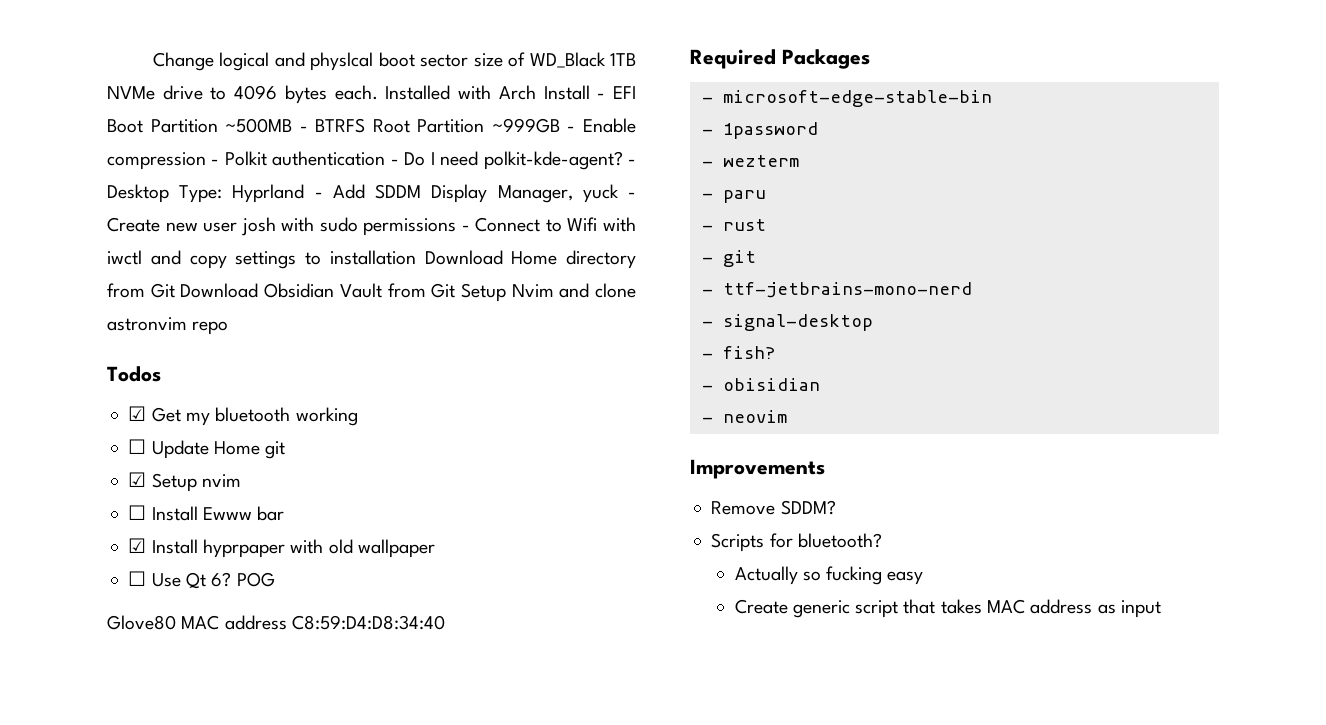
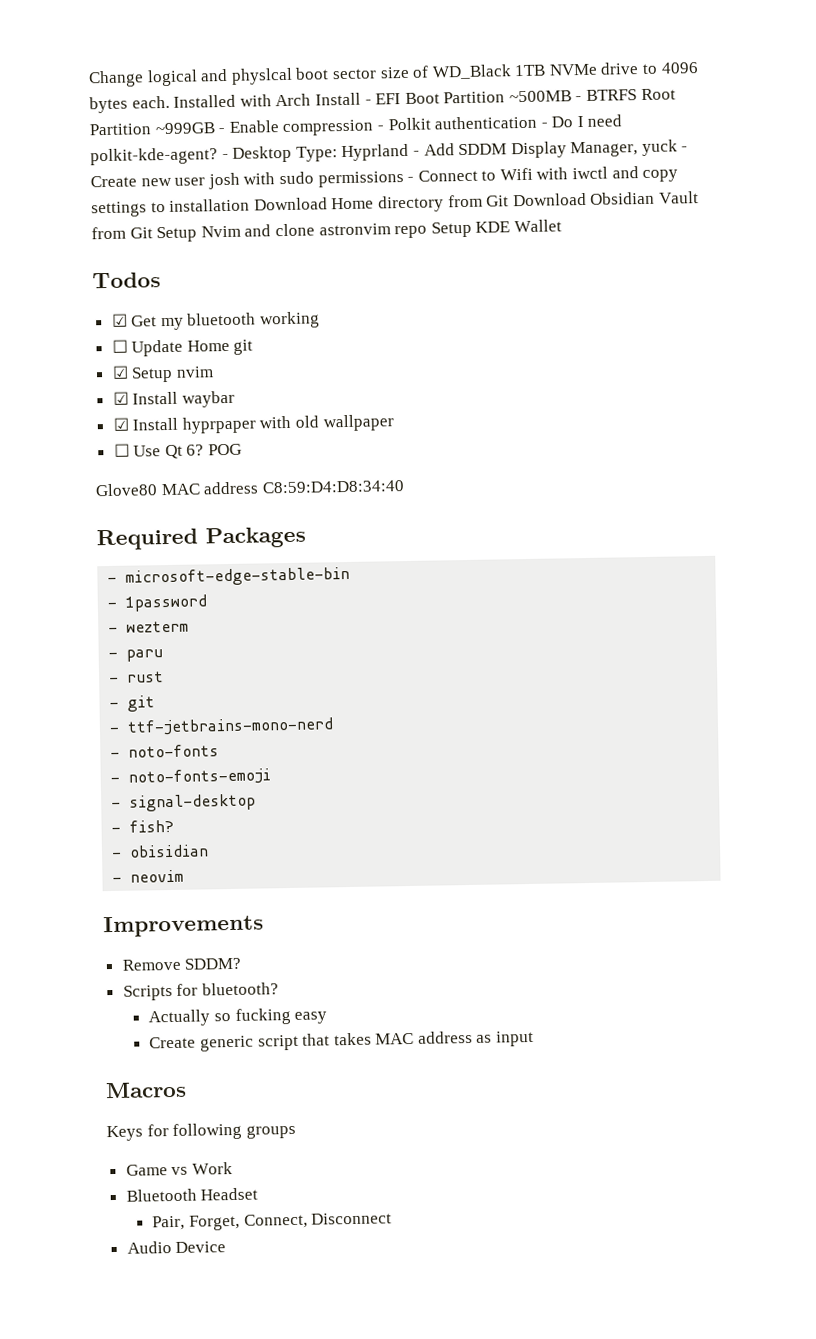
(229, 328) none -> [430,219,562,238] Setup KDE Wallet
[128,505,285,521] ☐ Install Ewww bar -> [112,390,235,408] ☑ Install waybar
(972, 290) none -> [110,744,220,758] [110,768,272,786] // - noto-fonts // - noto-fonts-emoji
(1161, 609) none -> [105,1081,187,1099] [106,1122,296,1142] [125,1162,233,1176] [125,1187,259,1202] [152,1212,393,1231] [126,1241,227,1254] // Macros // Keys for following groups // Game vs Work // Bluetooth Headset // Pair, Forget, Connect, Disconnect // Audio Device

